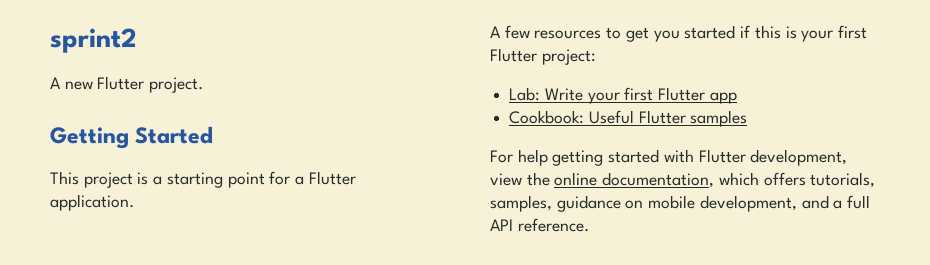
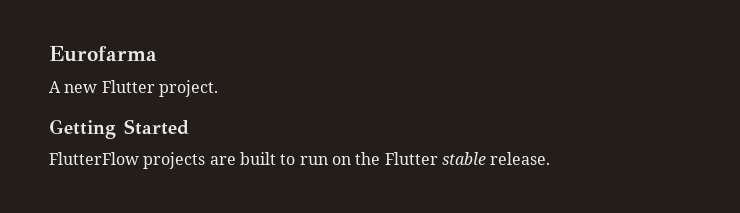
[50,28,137,53] sprint2 -> [49,46,157,62] Eurofarma
[50,171,356,188] [50,194,134,211] [490,25,867,42] [490,48,596,65] [509,87,737,104] [509,110,748,127] [490,149,848,166] [490,172,876,188] [490,195,871,212] [490,218,589,232] This project is a starting point for a Flutter application. // A few resources to get you started if this is your first Flutter project: // Lab: Write your first Flutter app // Cookbook: Useful Flutter samples // For help getting started with Flutter development, view the online documentation, which offers tutorials, samples, guidance on mobile development, and a full API reference. -> [49,152,551,169] FlutterFlow projects are built to run on the Flutter stable release.

